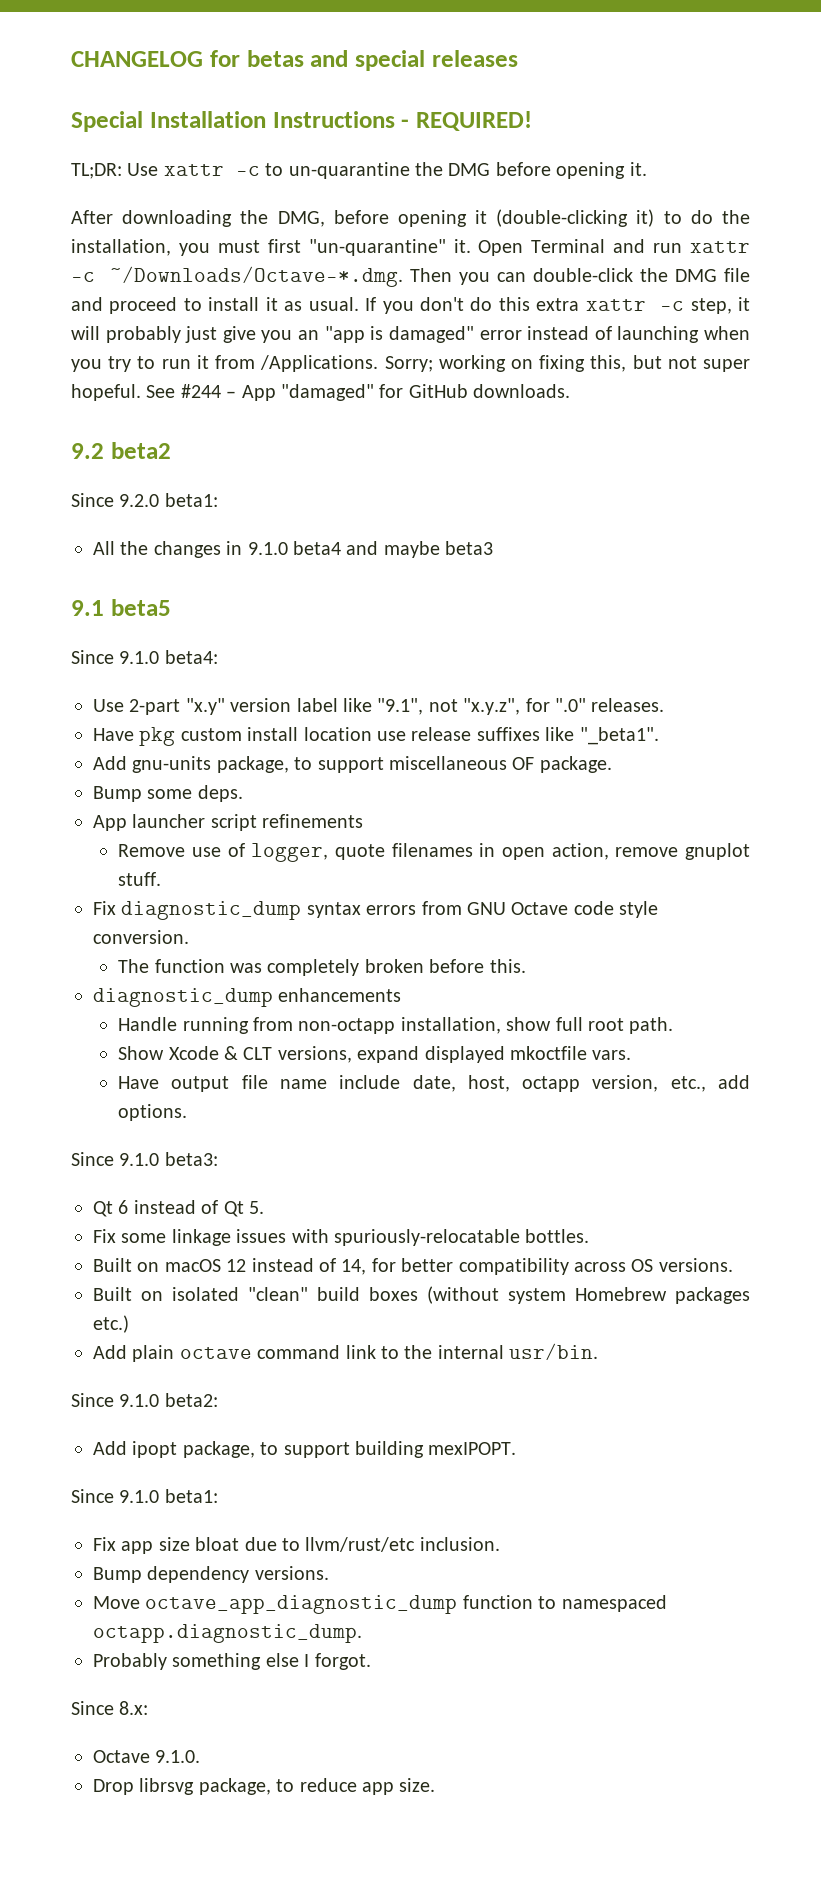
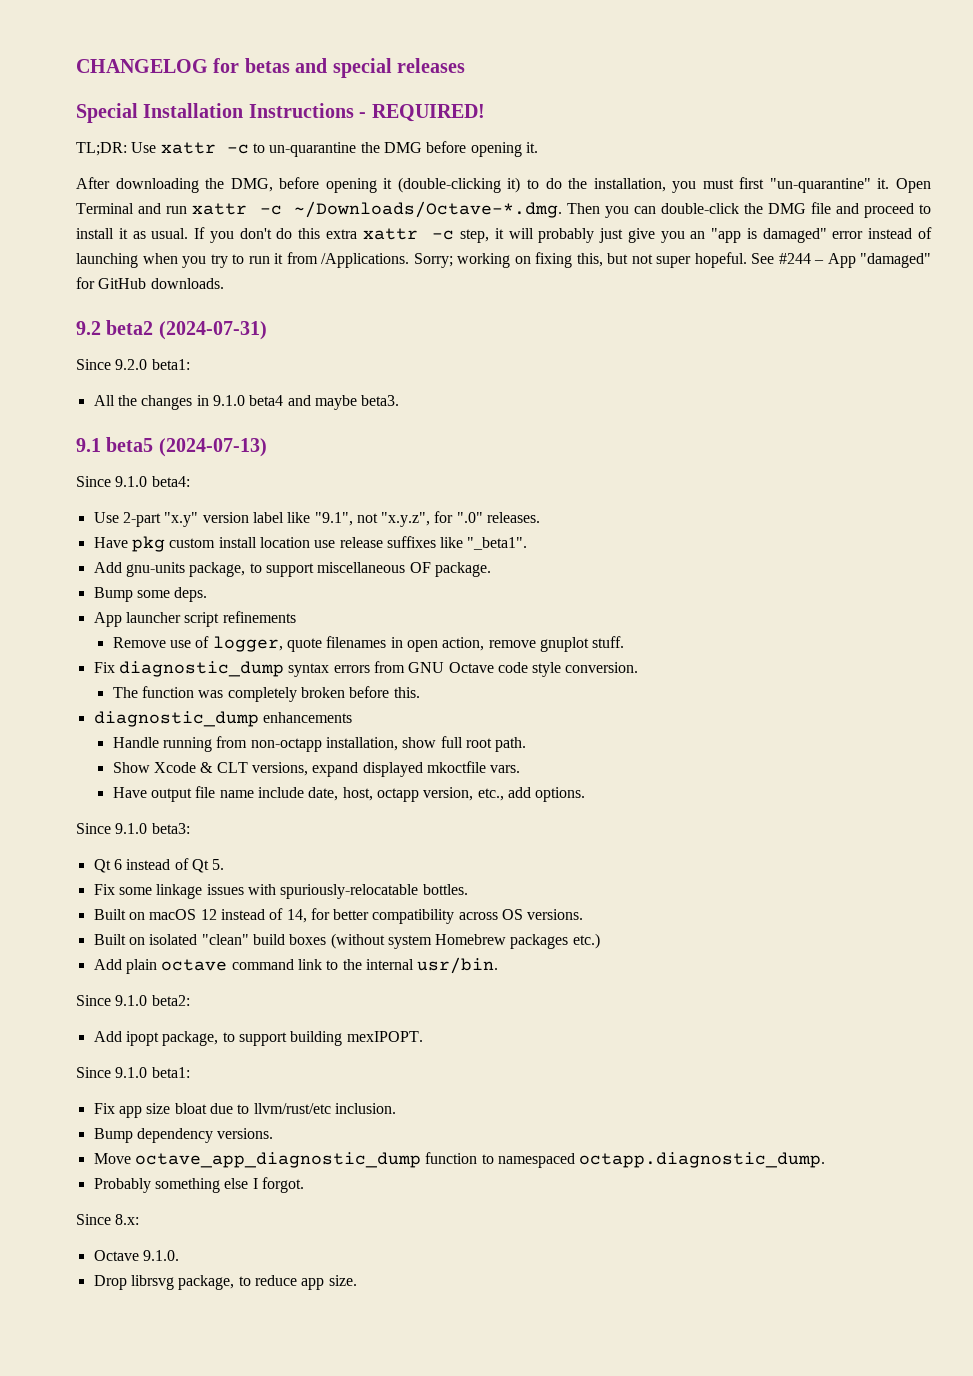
(171, 450) none -> [158,321,267,340] (2024-07-31)
[445,541,494,555] beta3 -> [361,395,400,406] beta3.
(171, 607) none -> [158,438,267,457] (2024-07-13)

